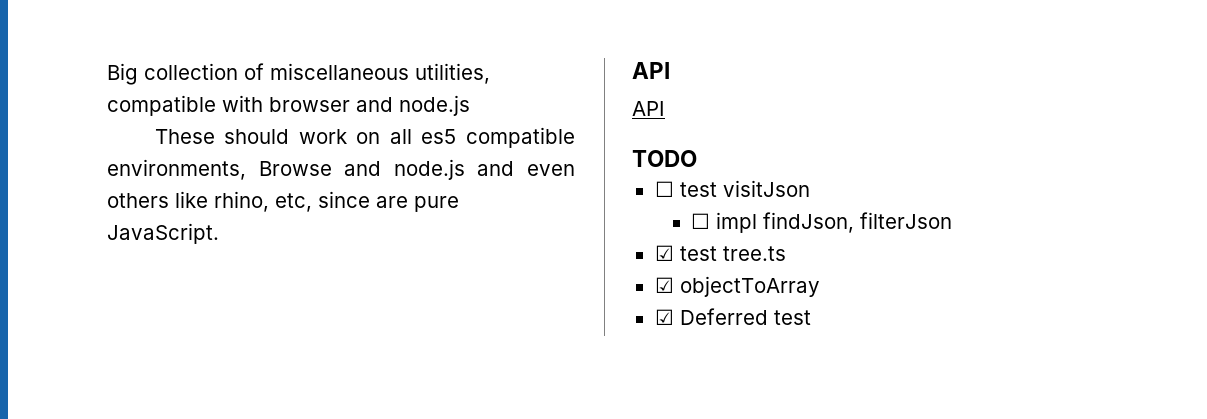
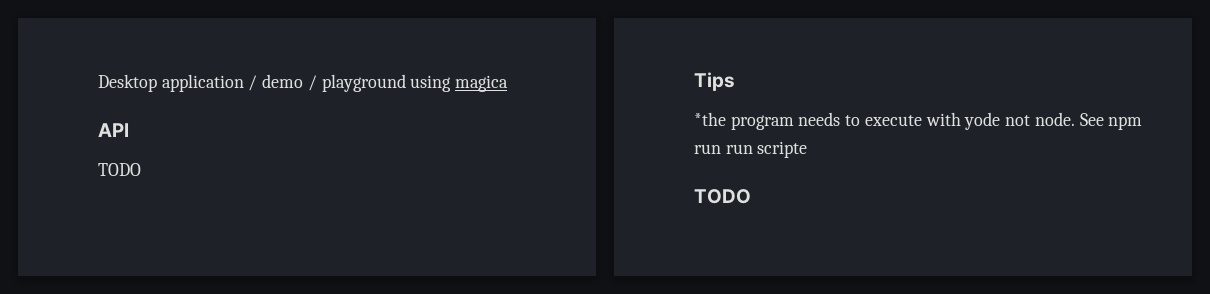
[107,63,490,85] [107,95,470,116] [154,127,575,148] [107,159,575,180] [107,191,459,212] [107,223,219,244] [632,62,670,79] [632,101,665,116] [632,150,697,167] [654,180,810,197] [691,212,953,233] [654,245,786,261] [654,276,820,297] [654,308,811,325] Big collection of miscellaneous utilities, compatible with browser and node.js // These should work on all es5 compatible environments, Browse and node.js and even others like rhino, etc, since are pure JavaScript. // API // API // TODO // ☐ test visitJson // ☐ impl findJson, filterJson // ☑ test tree.ts // ☑ objectToArray // ☑ Deferred test -> [98,74,509,92] [98,123,129,137] [98,163,141,176] [694,72,735,91] [694,112,1143,130] [694,141,808,158] [694,189,751,204] Desktop application / demo / playground using magica // API // TODO // Tips // *the program needs to execute with yode not node. See npm run run scripte // TODO

